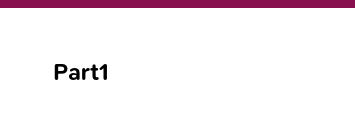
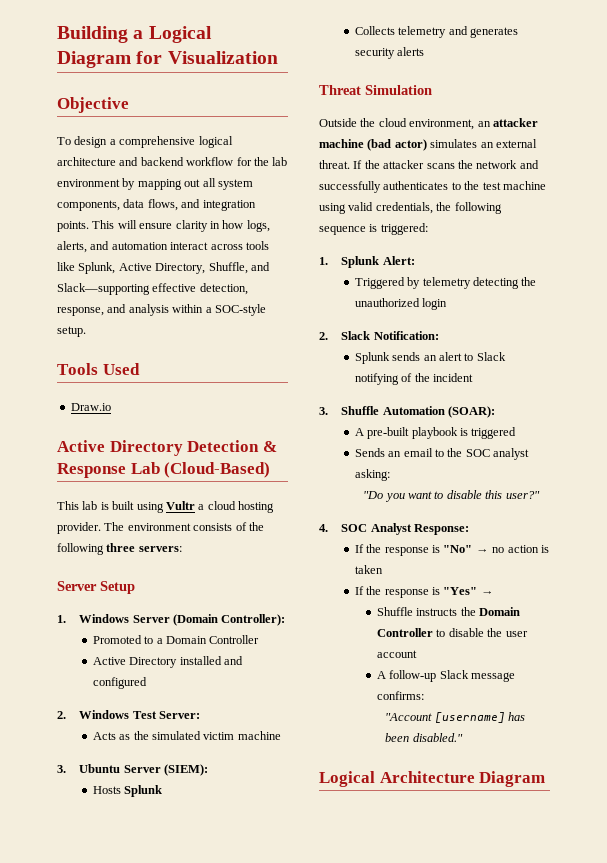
[53,64,109,80] Part1 -> [57,26,212,43] [57,51,278,68] [57,97,129,113] [57,136,233,148] [57,157,288,166] [57,178,253,190] [57,199,256,211] [57,220,270,232] [57,241,269,253] [57,262,270,274] [57,283,248,295] [57,304,266,316] [57,326,86,337] [57,363,140,375] [70,403,111,411] [57,440,277,456] [57,462,271,478] [57,501,274,513] [57,522,264,534] [57,543,182,555] [57,581,135,594] [57,614,286,626] [92,635,260,644] [92,656,244,668] [92,677,147,689] [57,710,200,719] [92,731,281,740] [57,764,208,776] [92,785,163,797] [354,26,519,38] [354,47,425,59] [319,85,432,95] [319,118,538,130] [319,139,537,151] [319,160,539,169] [319,181,546,193] [319,202,502,214] [319,223,428,235] [319,256,415,268] [354,277,537,289] [354,298,448,310] [319,331,439,340] [354,352,506,364] [354,373,474,385] [319,406,495,418] [354,427,517,439] [354,448,530,460] [354,469,390,481] [363,490,540,502] [319,523,469,535] [354,544,549,556] [354,565,383,574] [354,586,494,598] [377,607,521,616] [377,628,528,637] [377,650,418,658] [377,670,516,682] [377,691,425,700] [385,712,526,723] [385,733,463,742] [319,771,546,787] Building a Logical Diagram for Visualization // Objective // To design a comprehensive logical architecture and backend workflow for the lab environment by mapping out all system components, data flows, and integration points. This will ensure clarity in how logs, alerts, and automation interact across tools like Splunk, Active Directory, Shuffle, and Slack—supporting effective detection, response, and analysis within a SOC-style setup. // Tools Used // Draw.io // Active Directory Detection & Response Lab (Cloud-Based) // This lab is built using Vultr a cloud hosting provider. The environment consists of the following three servers: // Server Setup // 1. Windows Server (Domain Controller): // Promoted to a Domain Controller // Active Directory installed and configured // 2. Windows Test Server: // Acts as the simulated victim machine // 3. Ubuntu Server (SIEM): // Hosts Splunk // Collects telemetry and generates security alerts // Threat Simulation // Outside the cloud environment, an attacker machine (bad actor) simulates an external threat. If the attacker scans the network and successfully authenticates to the test machine using valid credentials, the following sequence is triggered: // 1. Splunk Alert: // Triggered by telemetry detecting the unauthorized login // 2. Slack Notification: // Splunk sends an alert to Slack notifying of the incident // 3. Shuffle Automation (SOAR): // A pre-built playbook is triggered // Sends an email to the SOC analyst asking: // "Do you want to disable this user?" // 4. SOC Analyst Response: // If the response is "No" → no action is taken // If the response is "Yes" → // Shuffle instructs the Domain Controller to disable the user account // A follow-up Slack message confirms: // "Account [username] has been disabled." // Logical Architecture Diagram

